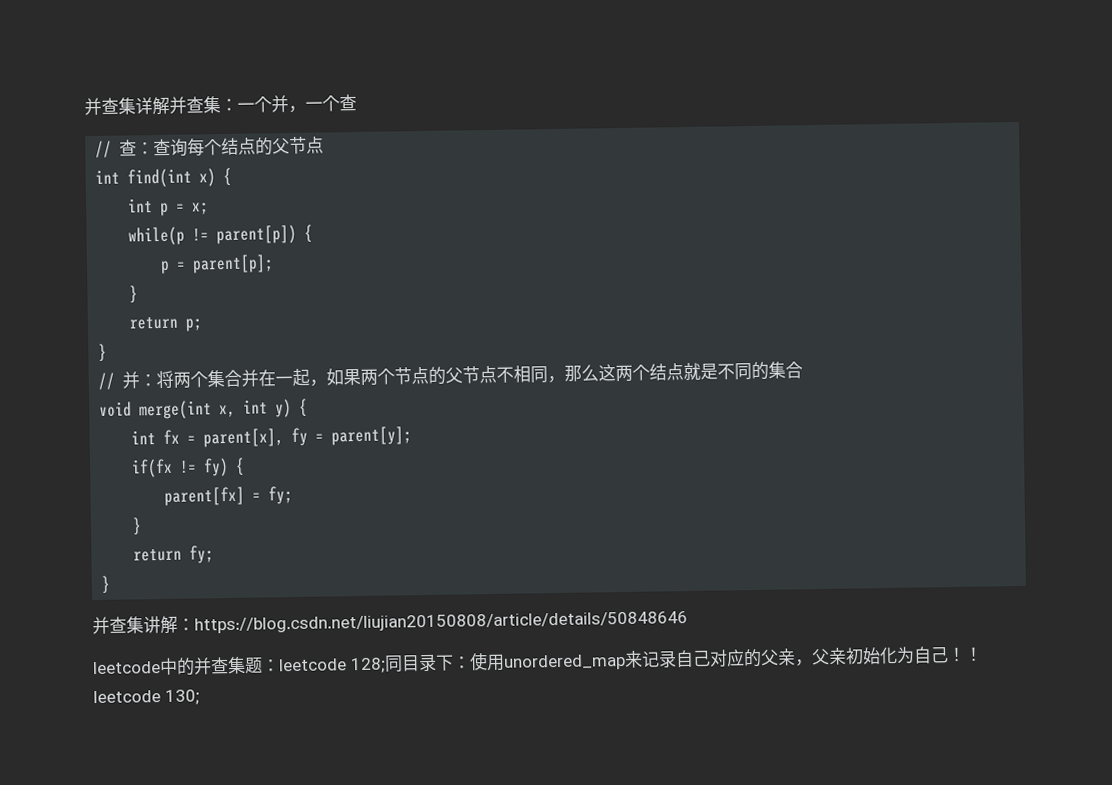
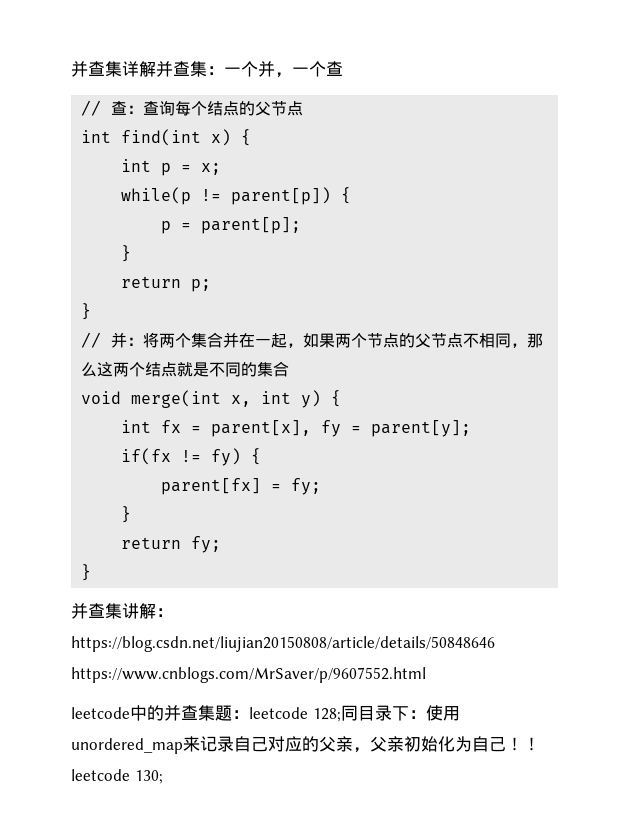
(688, 622) none -> [71,667,426,683] https://www.cnblogs.com/MrSaver/p/9607552.html

